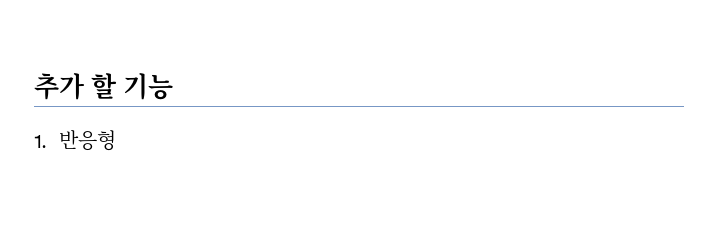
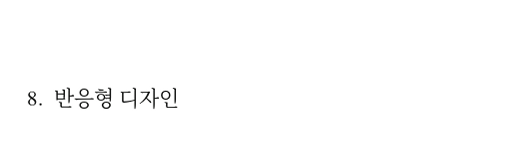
[34,73,174,100] [34,130,116,151] 추가 할 기능 // 1. 반응형 -> [26,87,180,110] 8. 반응형 디자인

